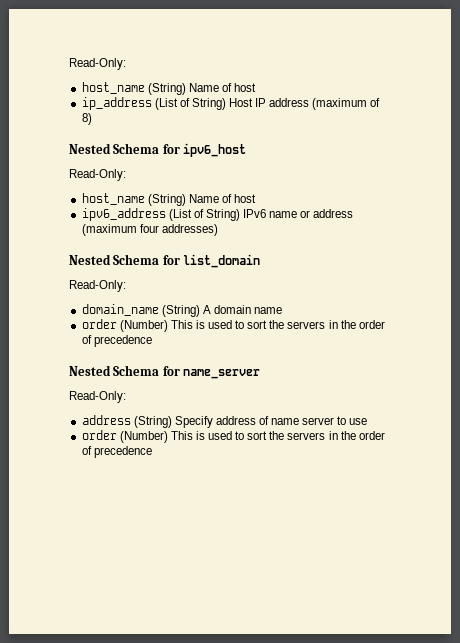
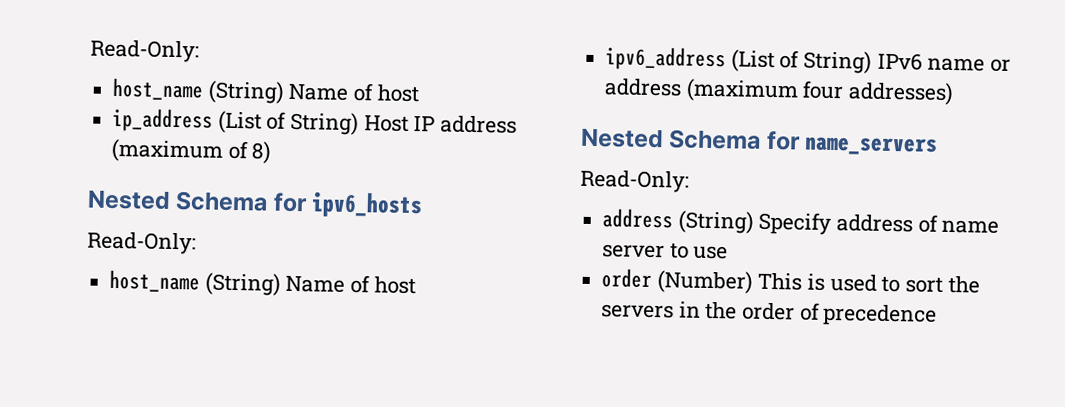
[183,143,247,157] ipv6_host -> [311,191,424,219] ipv6_hosts
[183,254,261,268] [69,280,126,292] [81,304,283,317] [81,319,385,332] [81,335,152,347] [69,365,261,379] list_domain // Read-Only: // domain_name (String) A domain name // order (Number) This is used to sort the servers in the order of precedence // Nested Schema for name_server -> [804,136,939,156] name_servers

